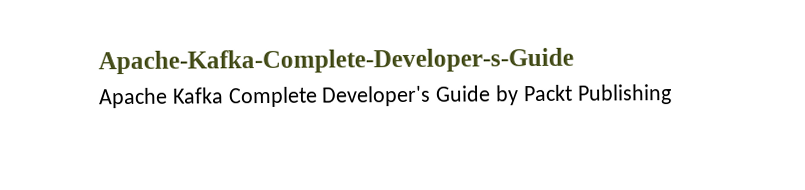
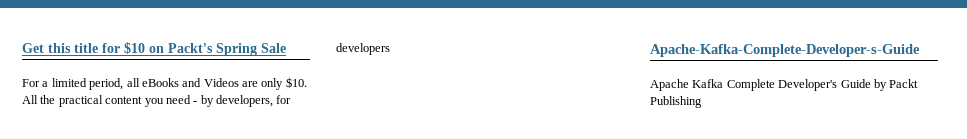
(98, 61) none -> [22,42,286,56] [22,77,307,90] [22,95,292,107] [336,43,390,55] Get this title for $10 on Packt's Spring Sale // For a limited period, all eBooks and Videos are only $10. All the practical content you need - by developers, for developers //

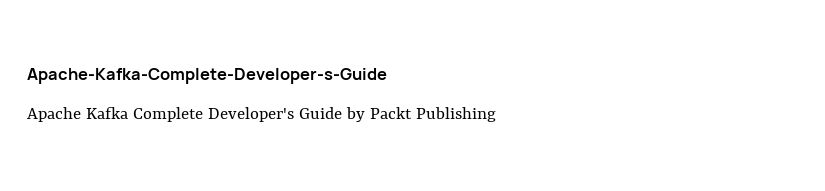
[22,42,286,56] [22,77,307,90] [22,95,292,107] [336,43,390,55] Get this title for $10 on Packt's Spring Sale // For a limited period, all eBooks and Videos are only $10. All the practical content you need - by developers, for developers // -> (27, 76) none

